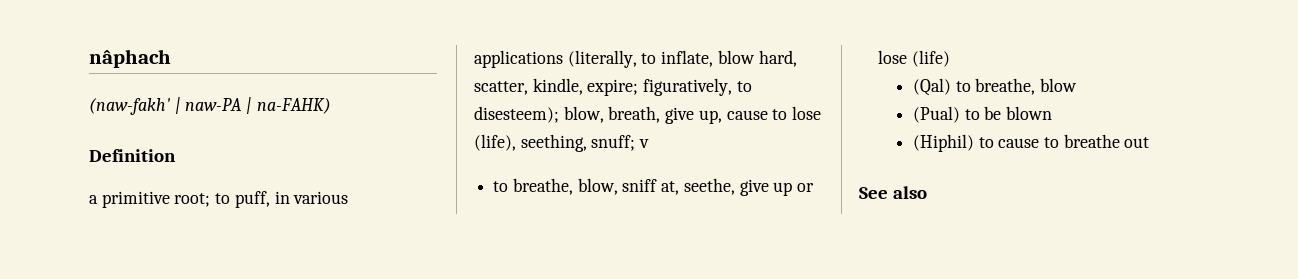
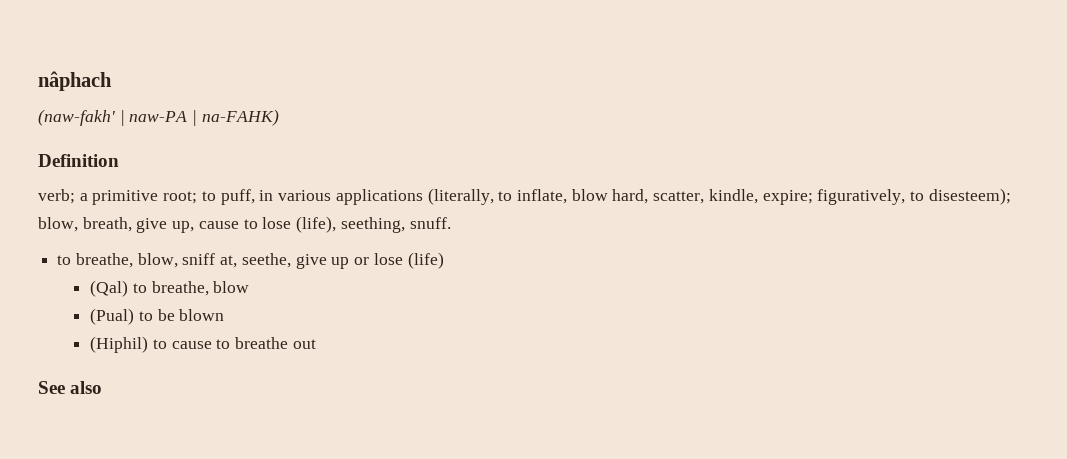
(176, 155) none -> [38,189,75,204] verb;
[591,135,650,151] snuff; v -> [409,217,451,229] snuff.

